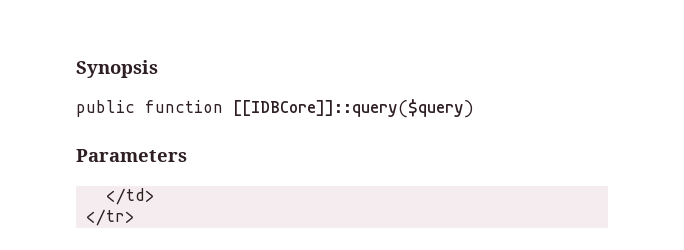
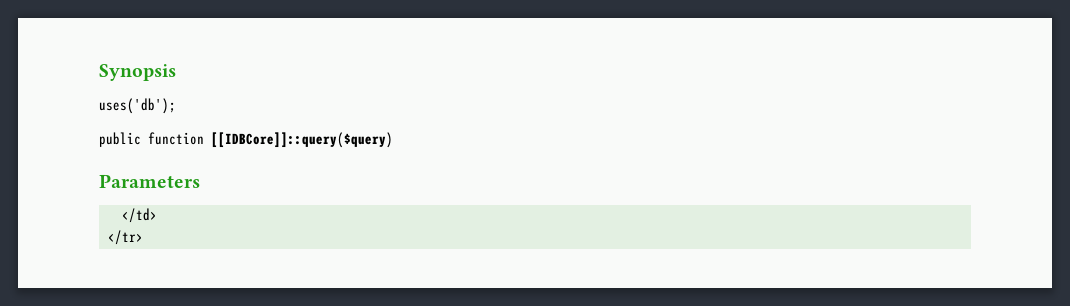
(158, 69) none -> [99,98,176,114] // uses('db');

